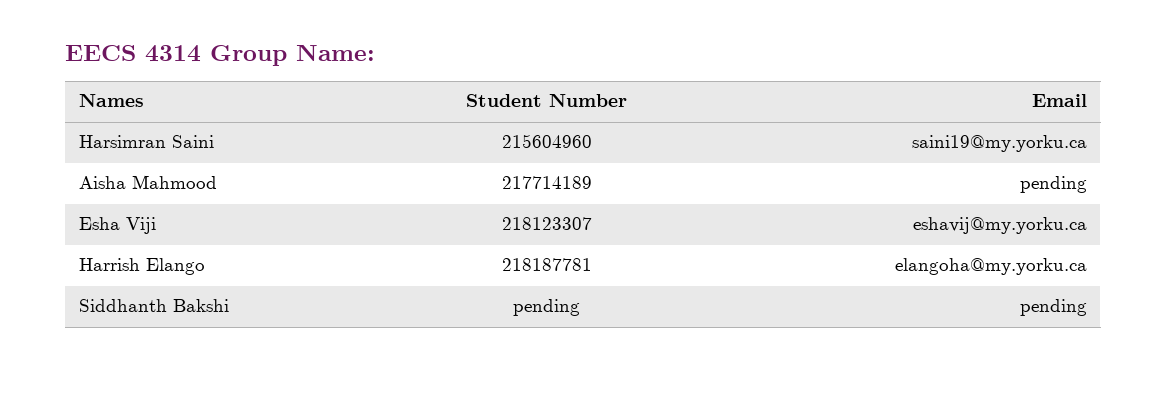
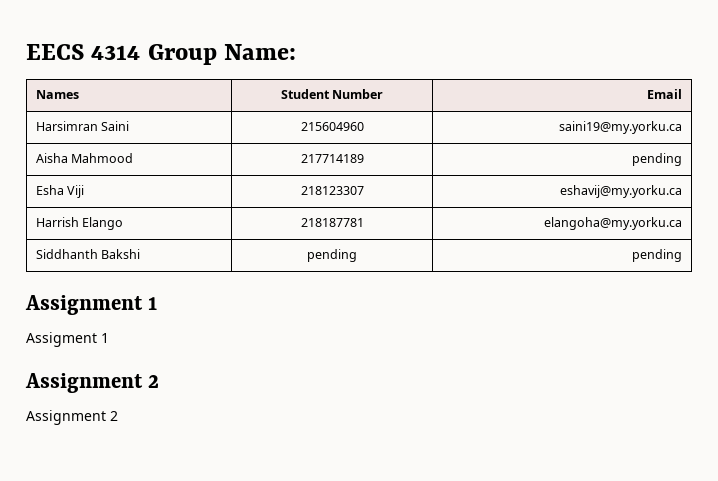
(1087, 307) none -> [25,295,158,315] [26,332,109,347] [25,373,160,393] [26,410,118,425] // Assignment 1 // Assigment 1 // Assignment 2 // Assignment 2

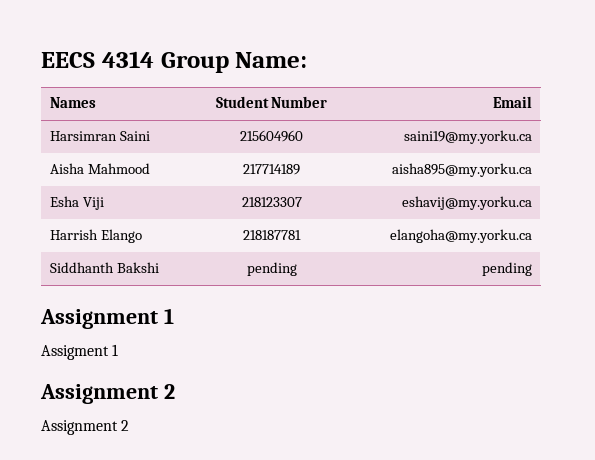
[631,153,682,166] pending -> [392,163,533,177] aisha895@my.yorku.ca

